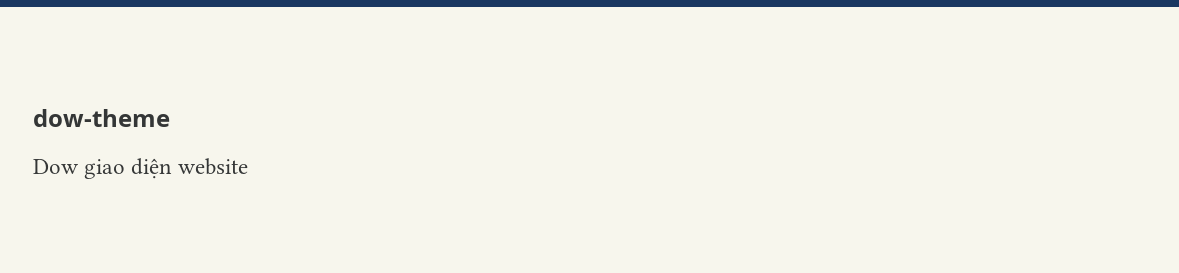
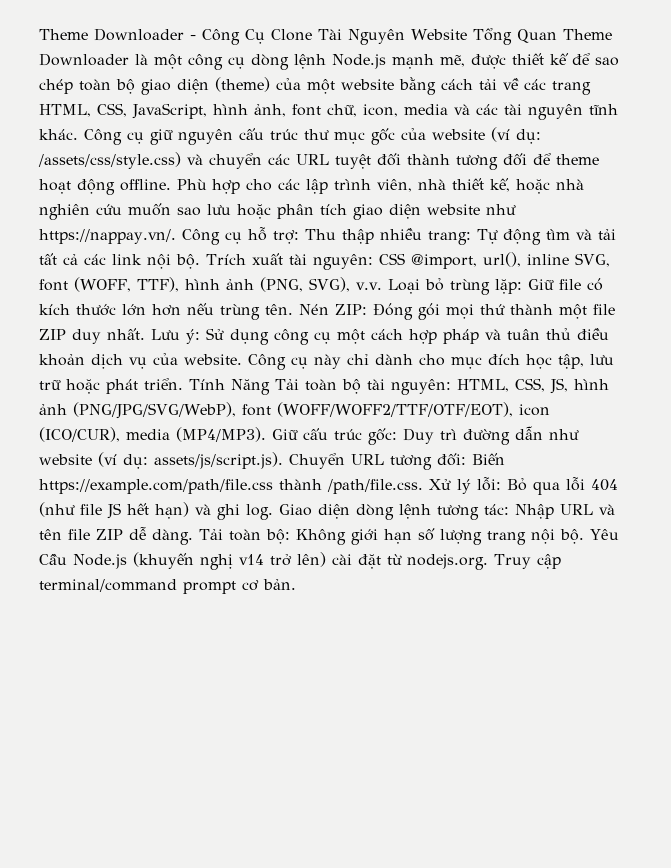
[33,109,170,127] [33,158,248,179] dow-theme // Dow giao diện website -> [39,28,612,45] [39,53,619,70] [39,77,591,95] [39,103,618,120] [39,127,541,145] [38,152,599,170] [39,178,584,195] [39,203,516,220] [39,227,616,245] [39,252,610,270] [39,277,603,295] [39,303,615,320] [39,328,609,345] [39,353,614,370] [39,378,609,395] [39,402,550,419] [39,426,579,445] [39,452,505,470] [39,477,618,495] [39,502,615,520] [39,527,619,545] [39,552,561,570] [39,579,296,594] Theme Downloader - Công Cụ Clone Tài Nguyên Website Tổng Quan Theme Downloader là một công cụ dòng lệnh Node.js mạnh mẽ, được thiết kế để sao chép toàn bộ giao diện (theme) của một website bằng cách tải về các trang HTML, CSS, JavaScript, hình ảnh, font chữ, icon, media và các tài nguyên tĩnh khác. Công cụ giữ nguyên cấu trúc thư mục gốc của website (ví dụ: /assets/css/style.css) và chuyển các URL tuyệt đối thành tương đối để theme hoạt động offline. Phù hợp cho các lập trình viên, nhà thiết kế, hoặc nhà nghiên cứu muốn sao lưu hoặc phân tích giao diện website như https://nappay.vn/. Công cụ hỗ trợ: Thu thập nhiều trang: Tự động tìm và tải tất cả các link nội bộ. Trích xuất tài nguyên: CSS @import, url(), inline SVG, font (WOFF, TTF), hình ảnh (PNG, SVG), v.v. Loại bỏ trùng lặp: Giữ file có kích thước lớn hơn nếu trùng tên. Nén ZIP: Đóng gói mọi thứ thành một file ZIP duy nhất. Lưu ý: Sử dụng công cụ một cách hợp pháp và tuân thủ điều khoản dịch vụ của website. Công cụ này chỉ dành cho mục đích học tập, lưu trữ hoặc phát triển. Tính Năng Tải toàn bộ tài nguyên: HTML, CSS, JS, hình ảnh (PNG/JPG/SVG/WebP), font (WOFF/WOFF2/TTF/OTF/EOT), icon (ICO/CUR), media (MP4/MP3). Giữ cấu trúc gốc: Duy trì đường dẫn như website (ví dụ: assets/js/script.js). Chuyển URL tương đối: Biến https://example.com/path/file.css thành /path/file.css. Xử lý lỗi: Bỏ qua lỗi 404 (như file JS hết hạn) và ghi log. Giao diện dòng lệnh tương tác: Nhập URL và tên file ZIP dễ dàng. Tải toàn bộ: Không giới hạn số lượng trang nội bộ. Yêu Cầu Node.js (khuyến nghị v14 trở lên) cài đặt từ nodejs.org. Truy cập terminal/command prompt cơ bản.

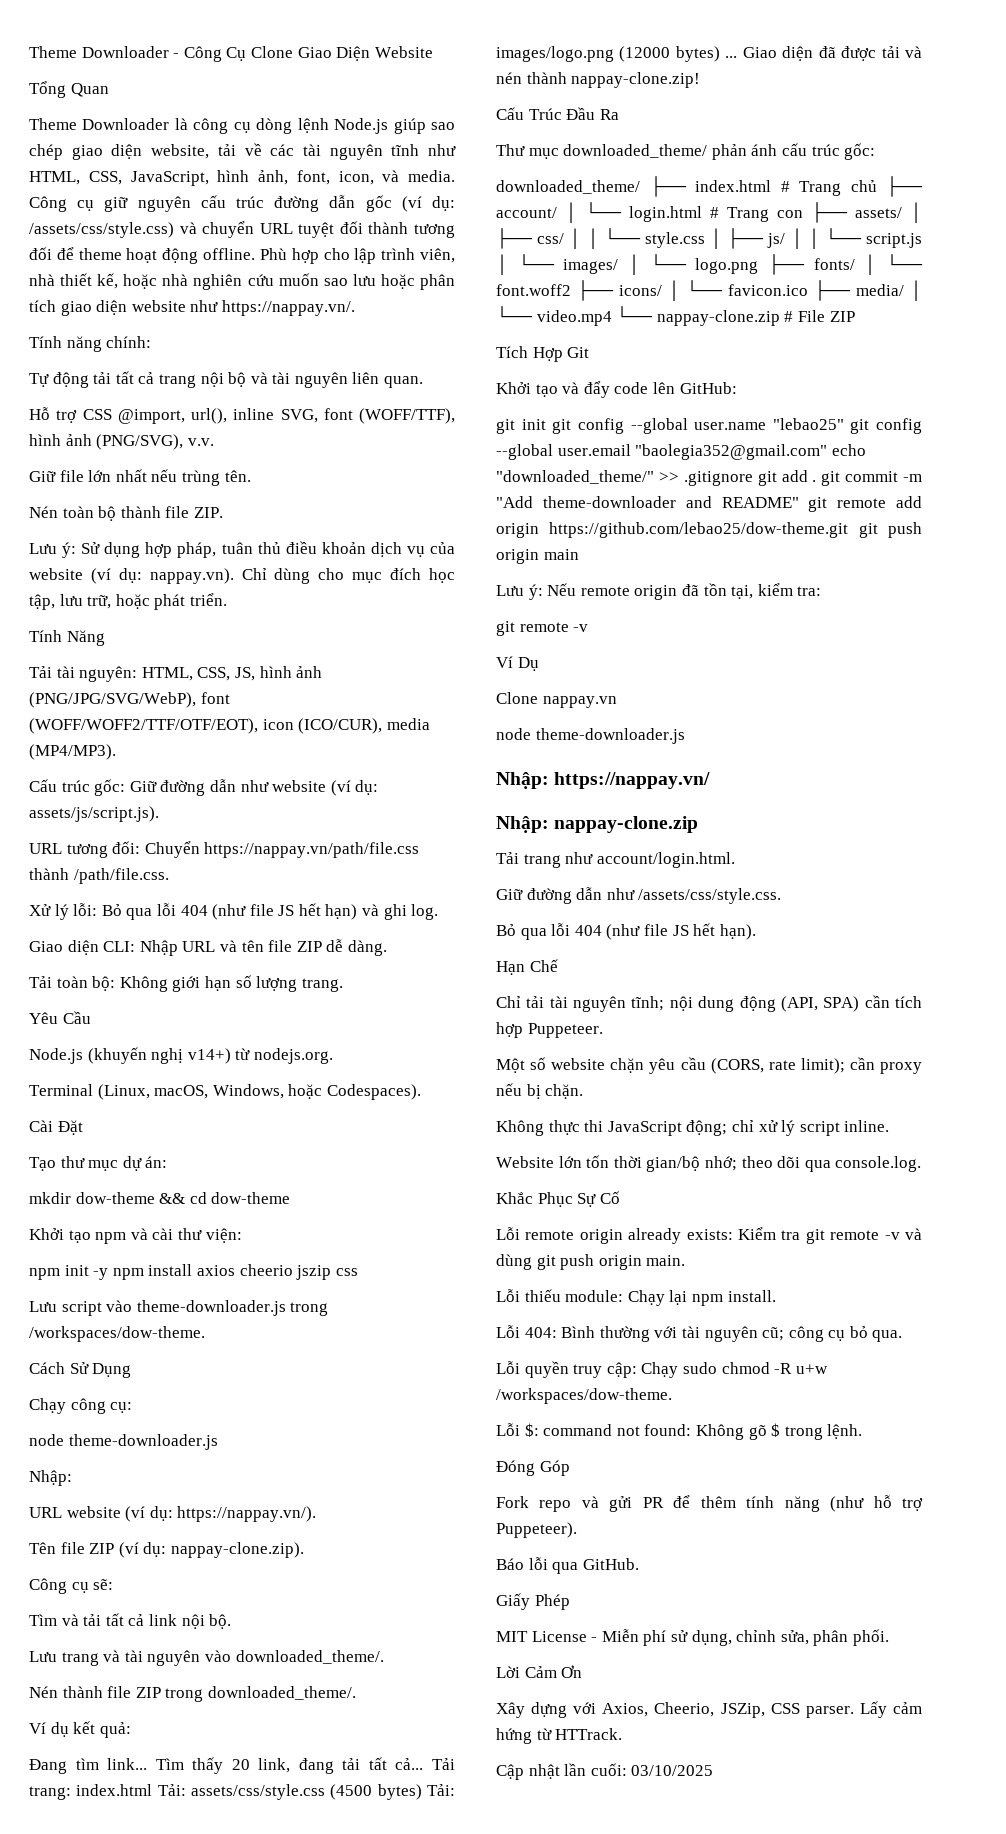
[318,29,467,45] Tài Nguyên Website -> [297,46,433,61] Giao Diện Website //
(557, 36) none -> (109, 90) //
[154,54,182,69] một -> (188, 124) none
[392,53,619,69] [39,77,591,95] mạnh mẽ, được thiết kế để sao chép toàn bộ giao diện (theme) của một website bằng cách tải về các trang -> [393,118,456,134] [29,143,456,160] giúp sao chép giao diện website, tải về các tài nguyên tĩnh như
[292,104,618,120] [39,129,78,140] font chữ, icon, media và các tài nguyên tĩnh khác. -> [296,170,455,185] font, icon, và media.
[304,128,485,145] thư mục gốc của website -> [274,195,392,212] đường dẫn gốc
[268,154,290,165] các -> (255, 229) none
[278,179,300,190] các -> (350, 254) none
[181,227,616,245] [39,253,373,270] Công cụ hỗ trợ: Thu thập nhiều trang: Tự động tìm và tải tất cả các link nội bộ. Trích xuất tài nguyên: -> [29,336,152,352] [29,371,424,388] [29,407,78,423] // Tính năng chính: // Tự động tải tất cả trang nội bộ và tài nguyên liên quan. // Hỗ trợ
[74,277,603,295] [39,303,615,320] [39,328,501,345] (WOFF, TTF), hình ảnh (PNG, SVG), v.v. Loại bỏ trùng lặp: Giữ file có kích thước lớn hơn nếu trùng tên. Nén ZIP: Đóng gói mọi thứ thành một file ZIP duy nhất. Lưu ý: Sử dụng công cụ một cách hợp pháp và -> [359,408,455,424] [29,434,214,450] [29,469,251,486] [29,506,223,521] [29,542,217,558] (WOFF/TTF), hình ảnh (PNG/SVG), v.v. // Giữ file lớn nhất nếu trùng tên. // Nén toàn bộ thành file ZIP. // Lưu ý: Sử dụng hợp pháp,
[184,354,413,370] website. Công cụ này chỉ dành -> [29,568,311,584] website (ví dụ: nappay.vn). Chỉ dùng
[39,380,61,390] trữ -> [87,595,112,609] trữ,
(183, 384) none -> (227, 599) //
[275,379,361,394] Tải toàn bộ -> [29,666,52,678] // Tải
[272,428,457,445] Giữ cấu trúc gốc: Duy trì -> [29,779,157,796] // Cấu trúc gốc: Giữ
[289,453,345,469] Chuyển -> (159, 814) //
[472,453,505,465] [39,479,273,494] Biến https://example.com/path/file.css -> [144,841,420,858] Chuyển https://nappay.vn/path/file.css
(423, 486) none -> (169, 876) //
[279,504,509,520] Giao diện dòng lệnh tương tác: -> [29,940,136,955] // Giao diện CLI:
(193, 537) none -> (387, 948) //
[487,529,584,545] trang nội bộ. -> [301,978,343,992] trang. //
(67, 559) none -> (91, 1017) //
[239,552,561,570] [39,579,296,594] v14 trở lên) cài đặt từ nodejs.org. Truy cập terminal/command prompt cơ bản. -> [187,1048,333,1064] [29,1084,421,1100] [29,1120,83,1135] [29,1156,168,1171] [29,1192,291,1204] [29,1228,242,1244] [29,1264,358,1280] [29,1300,329,1316] [29,1326,205,1342] [29,1362,132,1378] [29,1398,133,1414] [29,1434,218,1450] [29,1470,72,1486] [29,1506,317,1522] [29,1542,304,1558] [29,1578,114,1594] [29,1613,232,1629] [29,1650,384,1666] [29,1686,356,1702] [29,1721,131,1738] [29,1757,456,1774] [29,1784,455,1800] [496,46,923,62] [496,72,701,88] [496,107,619,120] [496,143,876,160] [496,176,923,197] [496,202,922,223] [496,228,922,249] [496,254,923,275] [496,280,922,301] [496,306,855,326] [496,346,590,362] [496,381,737,398] [496,418,922,434] [496,444,866,460] [496,470,922,486] [496,496,922,512] [496,522,922,538] [496,549,579,564] [496,583,822,600] [496,621,589,636] [496,656,539,671] [496,692,617,708] [496,728,685,744] [496,772,711,789] [496,816,699,833] [496,852,735,868] [496,887,782,904] [496,923,756,940] [496,959,558,975] [496,995,922,1012] [496,1022,603,1038] [496,1057,922,1074] [496,1083,584,1099] [496,1120,890,1136] [496,1155,922,1172] [496,1191,620,1207] [496,1227,922,1244] [496,1254,686,1270] [496,1289,776,1306] [496,1325,903,1342] [496,1361,828,1378] [496,1388,672,1404] [496,1423,863,1440] [496,1460,570,1476] [496,1495,923,1512] [496,1522,577,1538] [496,1557,639,1574] [496,1593,570,1610] [496,1629,889,1646] [496,1665,583,1678] [496,1701,922,1718] [496,1728,623,1744] [496,1763,714,1780] v14+) từ nodejs.org. // Terminal (Linux, macOS, Windows, hoặc Codespaces). // Cài Đặt // Tạo thư mục dự án: // mkdir dow-theme && cd dow-theme // Khởi tạo npm và cài thư viện: // npm init -y npm install axios cheerio jszip css // Lưu script vào theme-downloader.js trong /workspaces/dow-theme. // Cách Sử Dụng // Chạy công cụ: // node theme-downloader.js // Nhập: // URL website (ví dụ: https://nappay.vn/). // Tên file ZIP (ví dụ: nappay-clone.zip). // Công cụ sẽ: // Tìm và tải tất cả link nội bộ. // Lưu trang và tài nguyên vào downloaded_theme/. // Nén thành file ZIP trong downloaded_theme/. // Ví dụ kết quả: // Đang tìm link... Tìm thấy 20 link, đang tải tất cả... Tải trang: index.html Tải: assets/css/style.css (4500 bytes) Tải: images/logo.png (12000 bytes) ... Giao diện đã được tải và nén thành nappay-clone.zip! // Cấu Trúc Đầu Ra // Thư mục downloaded_theme/ phản ánh cấu trúc gốc: // downloaded_theme/ ├── index.html # Trang chủ ├── account/ │ └── login.html # Trang con ├── assets/ │ ├── css/ │ │ └── style.css │ ├── js/ │ │ └── script.js │ └── images/ │ └── logo.png ├── fonts/ │ └── font.woff2 ├── icons/ │ └── favicon.ico ├── media/ │ └── video.mp4 └── nappay-clone.zip # File ZIP // Tích Hợp Git // Khởi tạo và đẩy code lên GitHub: // git init git config --global user.name "lebao25" git config --global user.email "baolegia352@gmail.com" echo "downloaded_theme/" >> .gitignore git add . git commit -m "Add theme-downloader and README" git remote add origin https://github.com/lebao25/dow-theme.git git push origin main // Lưu ý: Nếu remote origin đã tồn tại, kiểm tra: // git remote -v // Ví Dụ // Clone nappay.vn // node theme-downloader.js // Nhập: https://nappay.vn/ // Nhập: nappay-clone.zip // Tải trang như account/login.html. // Giữ đường dẫn như /assets/css/style.css. // Bỏ qua lỗi 404 (như file JS hết hạn). // Hạn Chế // Chỉ tải tài nguyên tĩnh; nội dung động (API, SPA) cần tích hợp Puppeteer. // Một số website chặn yêu cầu (CORS, rate limit); cần proxy nếu bị chặn. // Không thực thi JavaScript động; chỉ xử lý script inline. // Website lớn tốn thời gian/bộ nhớ; theo dõi qua console.log. // Khắc Phục Sự Cố // Lỗi remote origin already exists: Kiểm tra git remote -v và dùng git push origin main. // Lỗi thiếu module: Chạy lại npm install. // Lỗi 404: Bình thường với tài nguyên cũ; công cụ bỏ qua. // Lỗi quyền truy cập: Chạy sudo chmod -R u+w /workspaces/dow-theme. // Lỗi $: command not found: Không gõ $ trong lệnh. // Đóng Góp // Fork repo và gửi PR để thêm tính năng (như hỗ trợ Puppeteer). // Báo lỗi qua GitHub. // Giấy Phép // MIT License - Miễn phí sử dụng, chỉnh sửa, phân phối. // Lời Cảm Ơn // Xây dựng với Axios, Cheerio, JSZip, CSS parser. Lấy cảm hứng từ HTTrack. // Cập nhật lần cuối: 03/10/2025

